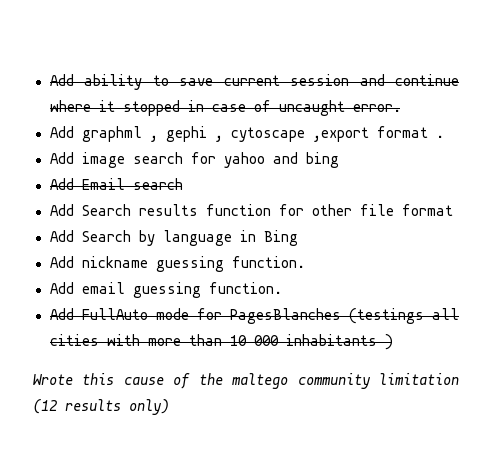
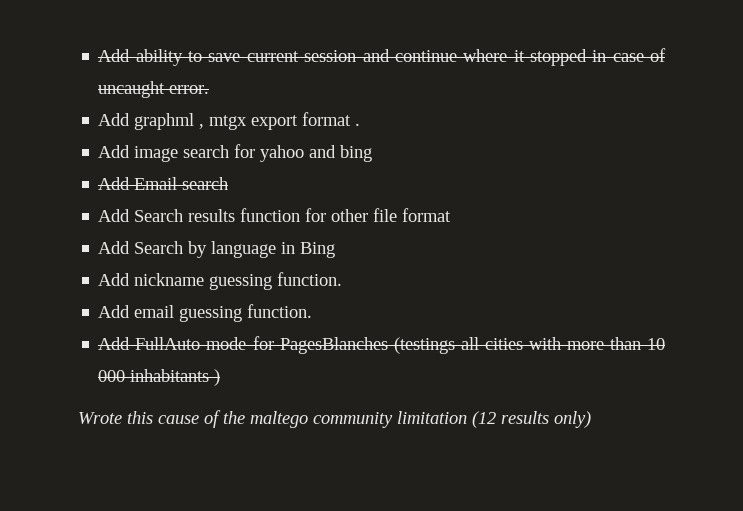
[165,126,369,142] gephi , cytoscape ,export -> [209,115,299,130] mtgx export

